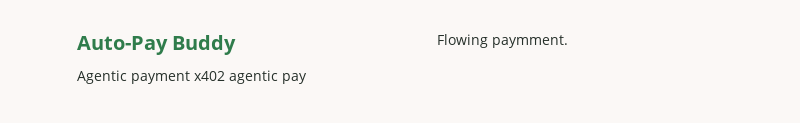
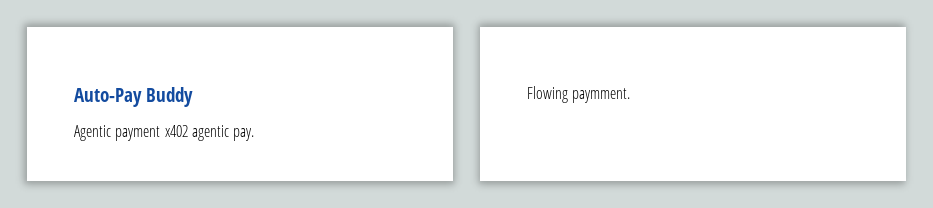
[282,73,307,84] pay -> [233,128,255,141] pay.

